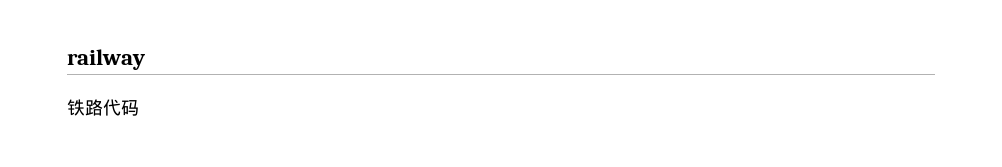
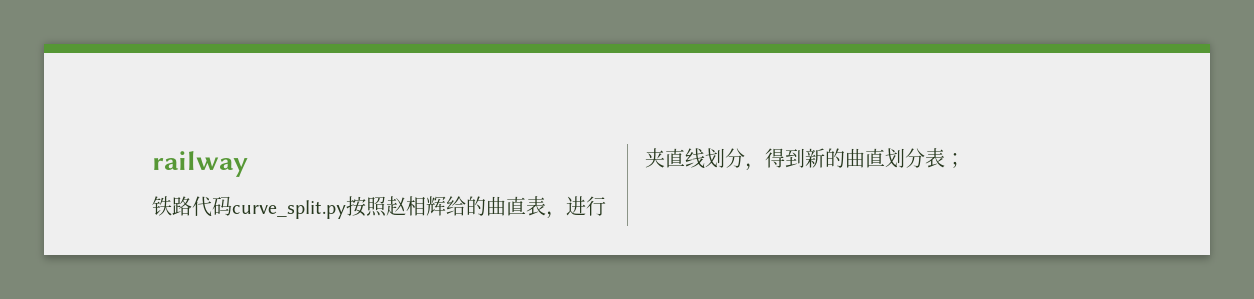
(139, 108) none -> [232,196,606,219] [645,148,965,171] curve_split.py按照赵相辉给的曲直表，进行夹直线划分，得到新的曲直划分表；

